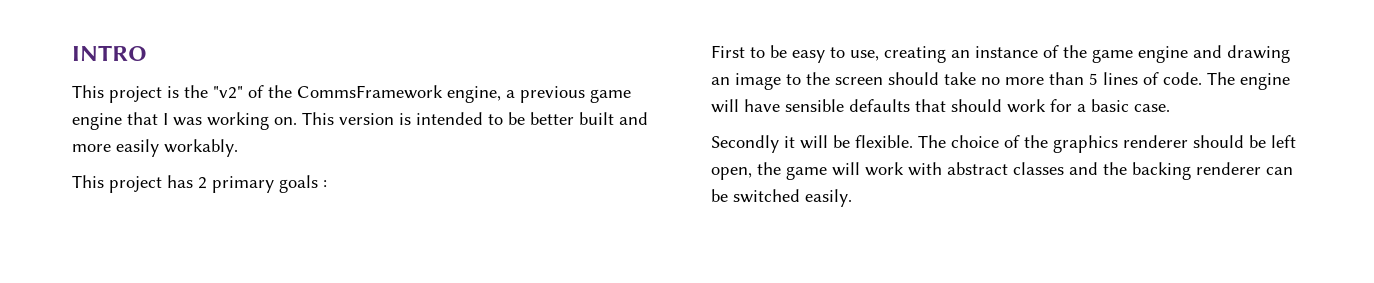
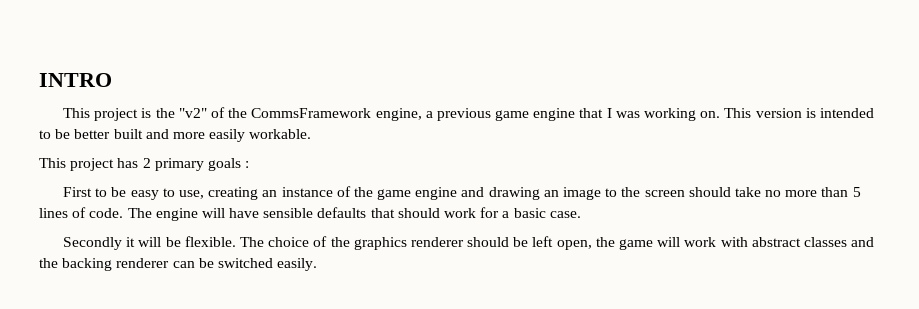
[164,139,238,157] workably. -> [249,129,312,139] workable.

